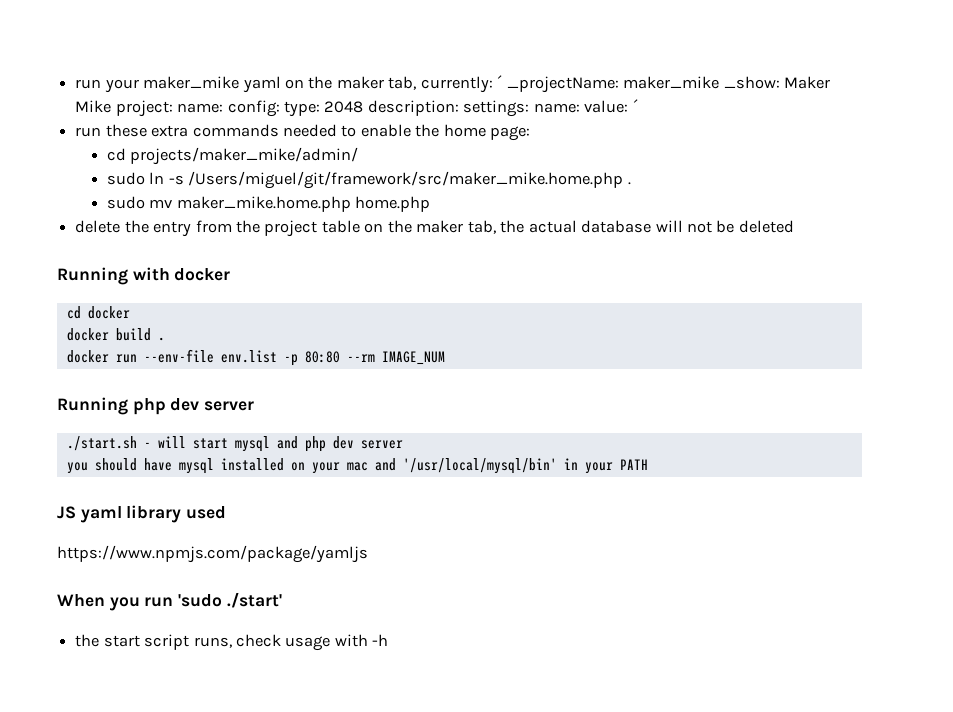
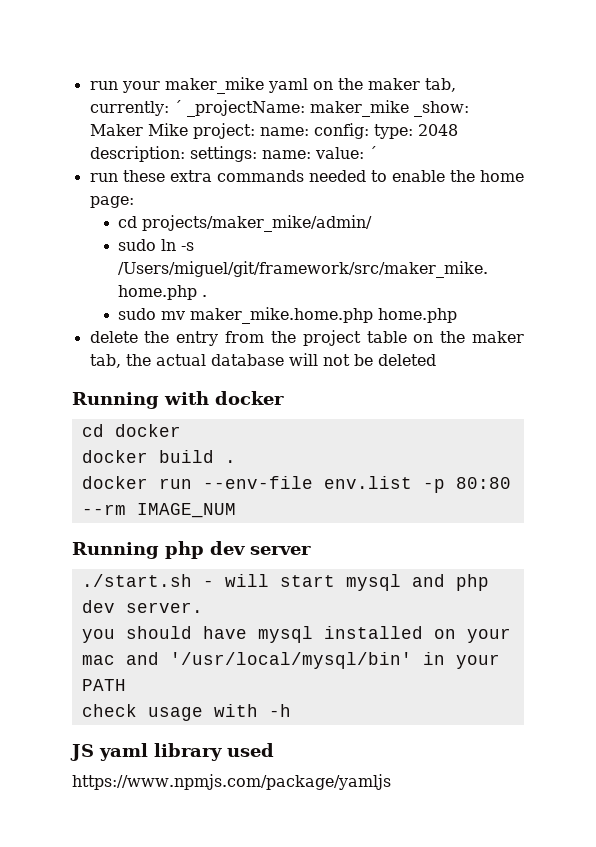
[360,440,403,449] server -> [125,602,203,613] server.
(648, 464) none -> [81,704,291,721] // check usage with -h
[57,592,282,611] [75,634,389,651] // When you run 'sudo ./start' // the start script runs, check usage with -h -> (391, 782) none

